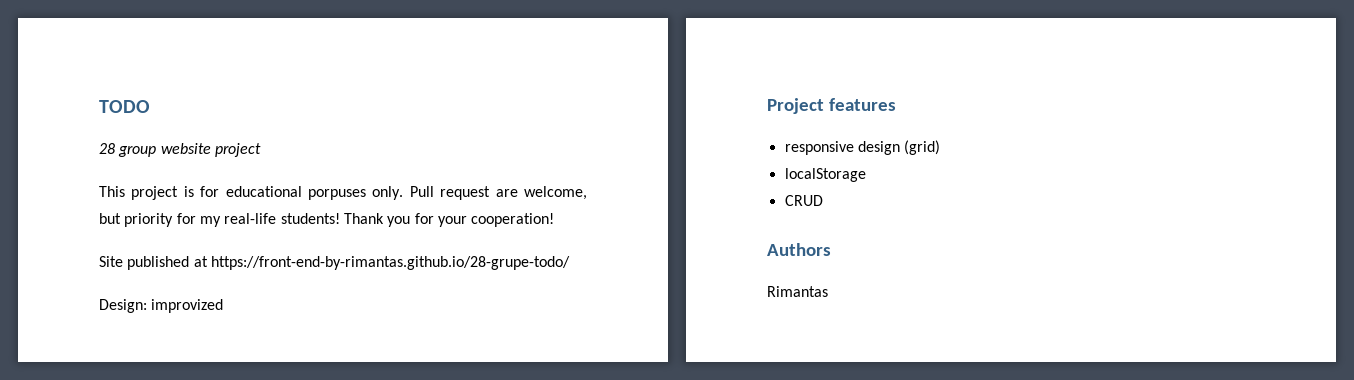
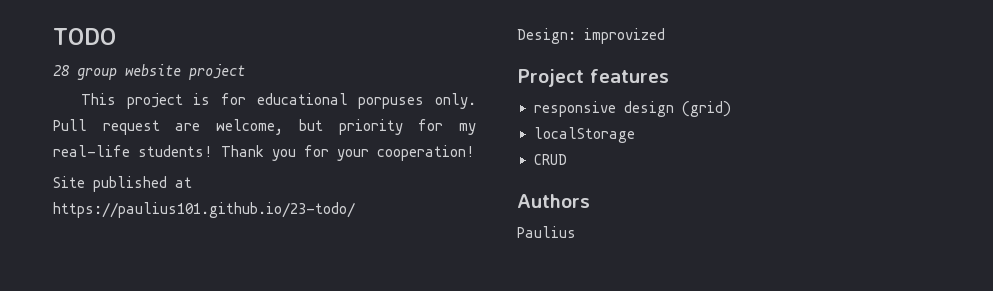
[210,256,570,270] https://front-end-by-rimantas.github.io/28-grupe-todo/ -> [53,202,355,218] https://paulius101.github.io/23-todo/
[767,286,828,297] Rimantas -> [517,226,576,238] Paulius

